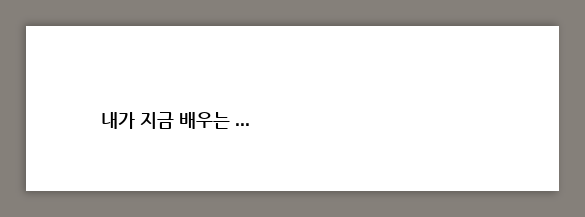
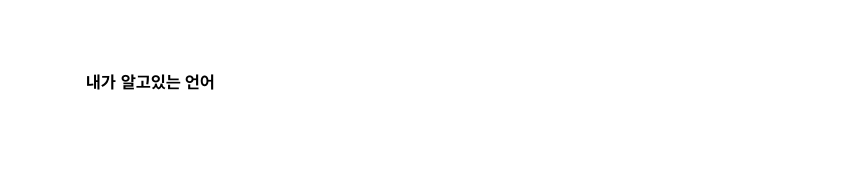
[140,112,250,129] 지금 배우는 ... -> [120,74,216,90] 알고있는 언어

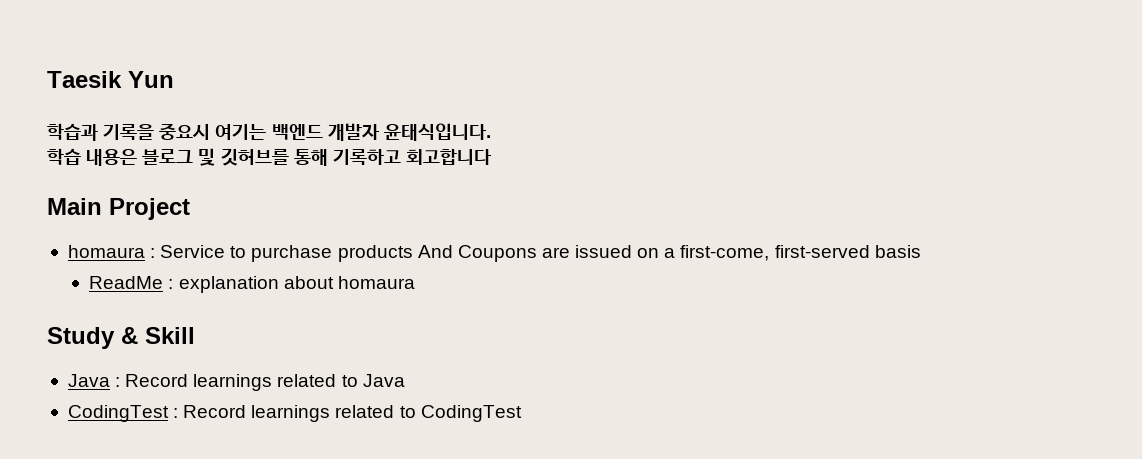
[86,74,216,90] 내가 알고있는 언어 -> [47,71,174,88] [47,123,491,141] [47,148,491,166] [47,198,190,220] [67,245,921,262] [89,276,415,293] [47,327,195,349] [67,374,405,391] [67,405,522,422] Taesik Yun // 학습과 기록을 중요시 여기는 백엔드 개발자 윤태식입니다. // 학습 내용은 블로그 및 깃허브를 통해 기록하고 회고합니다 // Main Project // homaura : Service to purchase products And Coupons are issued on a first-come, first-served basis // ReadMe : explanation about homaura // Study & Skill // Java : Record learnings related to Java // CodingTest : Record learnings related to CodingTest

